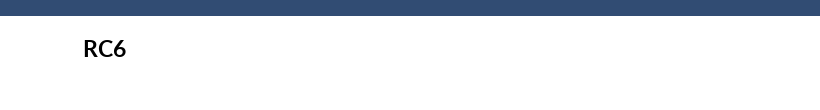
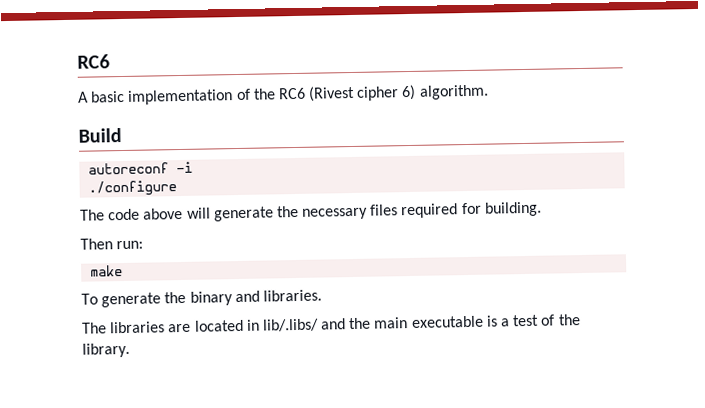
[83,40,126,57] RC6 -> [77,54,110,69] [77,84,489,105] [78,128,122,143] [88,161,194,175] [88,180,178,197] [80,201,542,222] [80,238,144,250] [90,265,124,277] [81,289,322,308] [82,314,581,334] [82,342,130,358] RC6 // A basic implementation of the RC6 (Rivest cipher 6) algorithm. // Build // autoreconf -i // ./configure // The code above will generate the necessary files required for building. // Then run: // make // To generate the binary and libraries. // The libraries are located in lib/.libs/ and the main executable is a test of the library.

